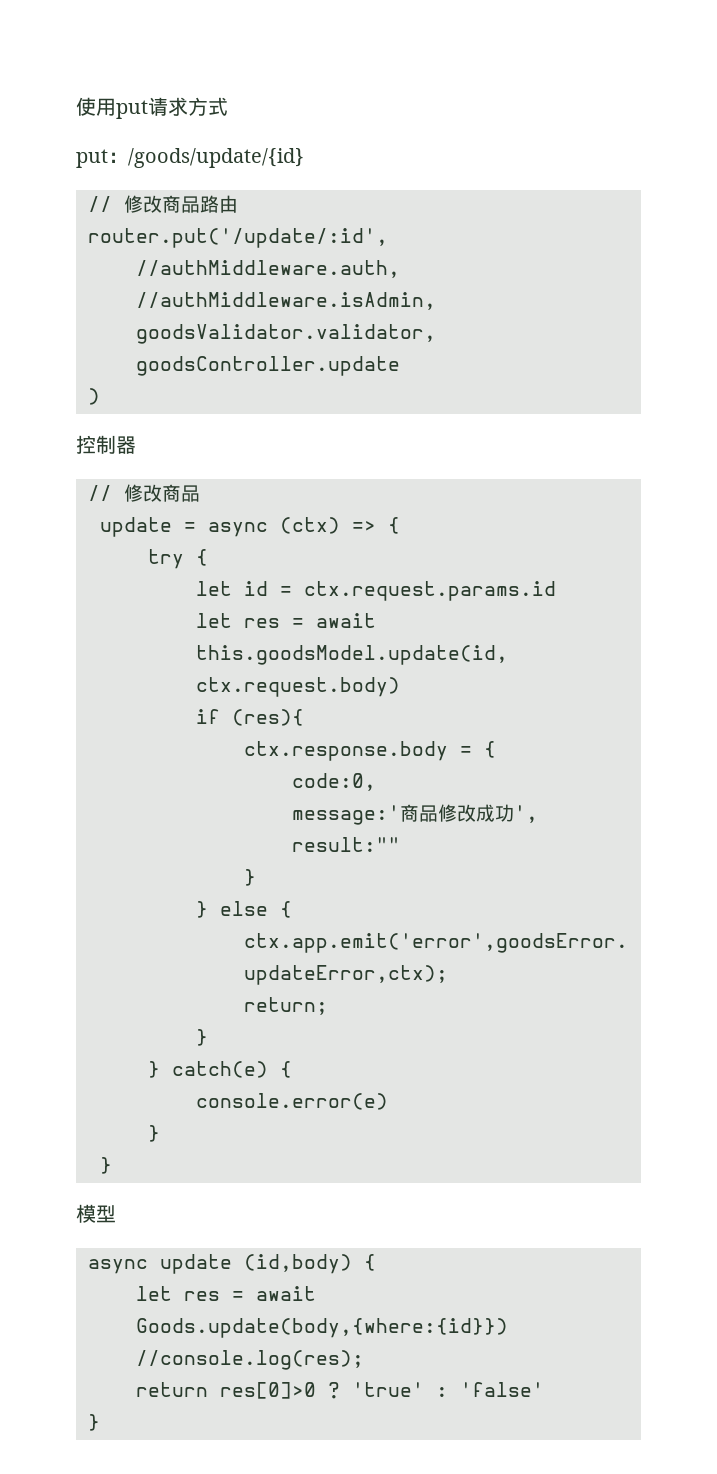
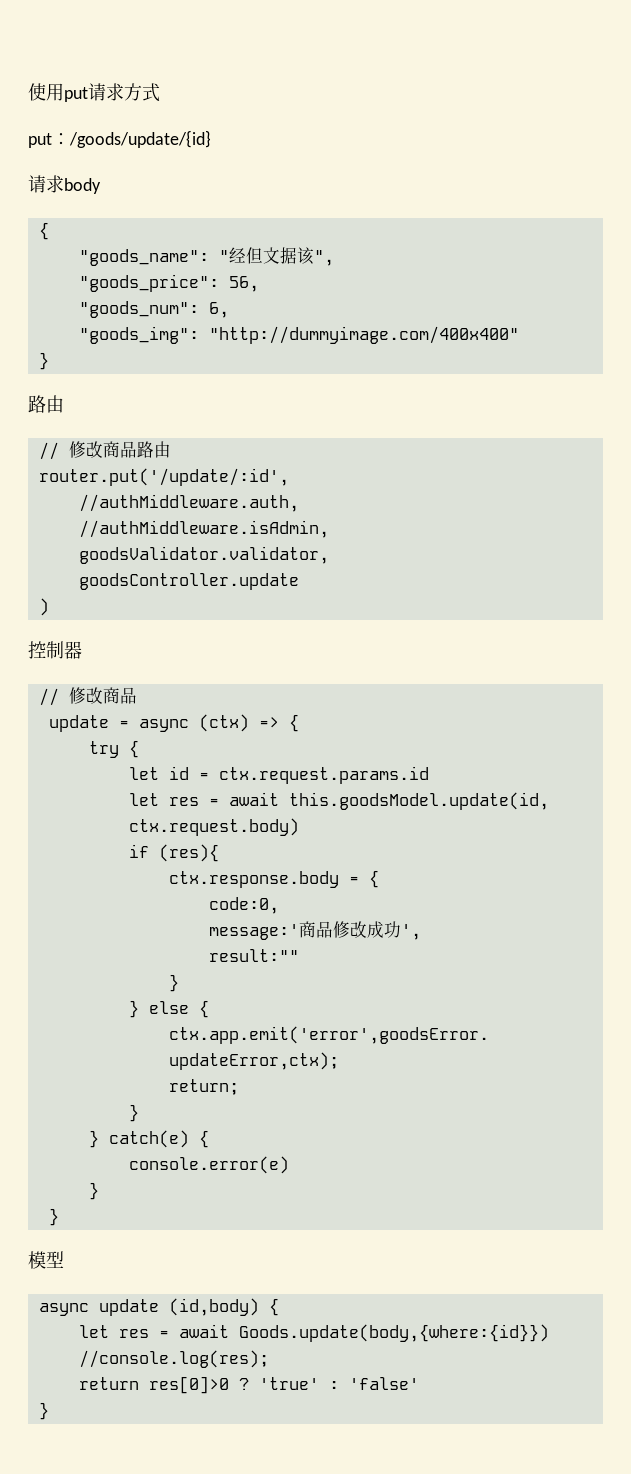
(304, 158) none -> [28,175,101,194] [38,222,49,240] [78,247,334,266] [78,274,259,292] [78,301,229,318] [78,326,519,344] [38,352,49,370] [28,395,64,413] // 请求body // { // "goods_name": "经但文据该", // "goods_price": 56, // "goods_num": 6, // "goods_img": "http://dummyimage.com/400x400" // } // 路由

